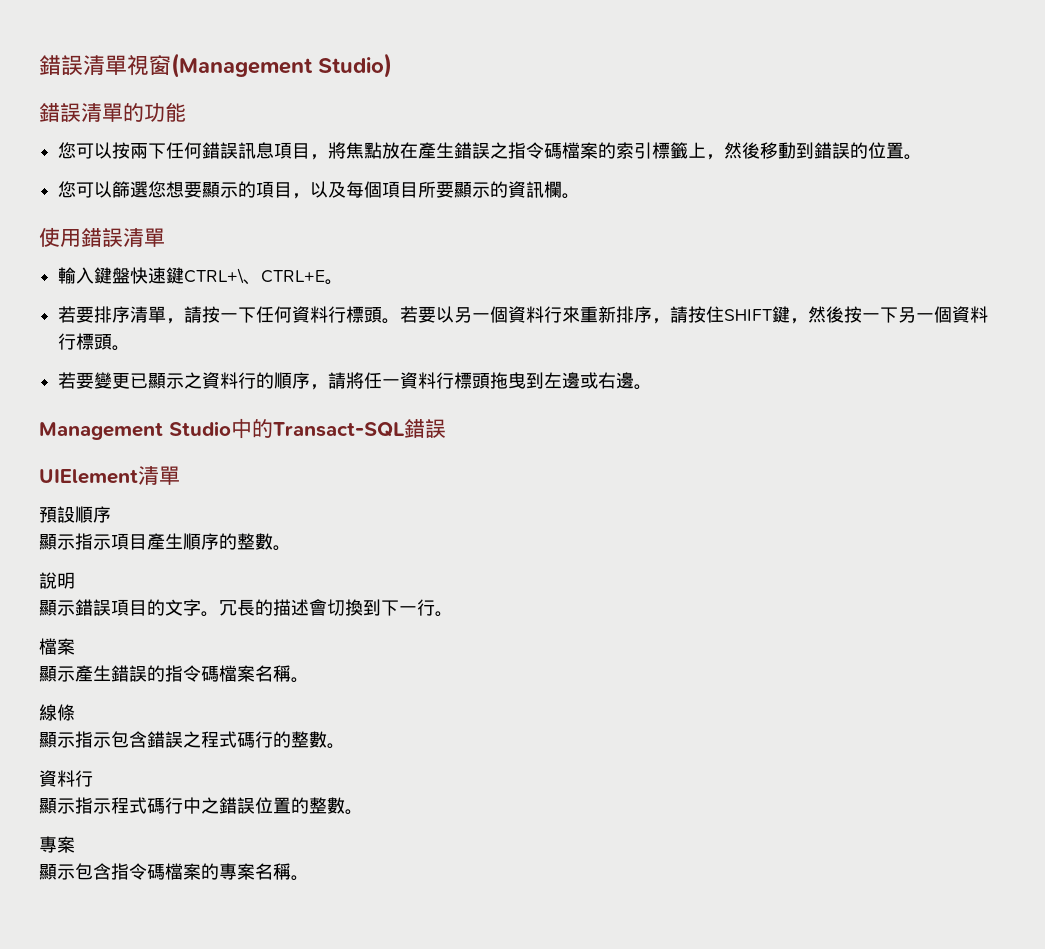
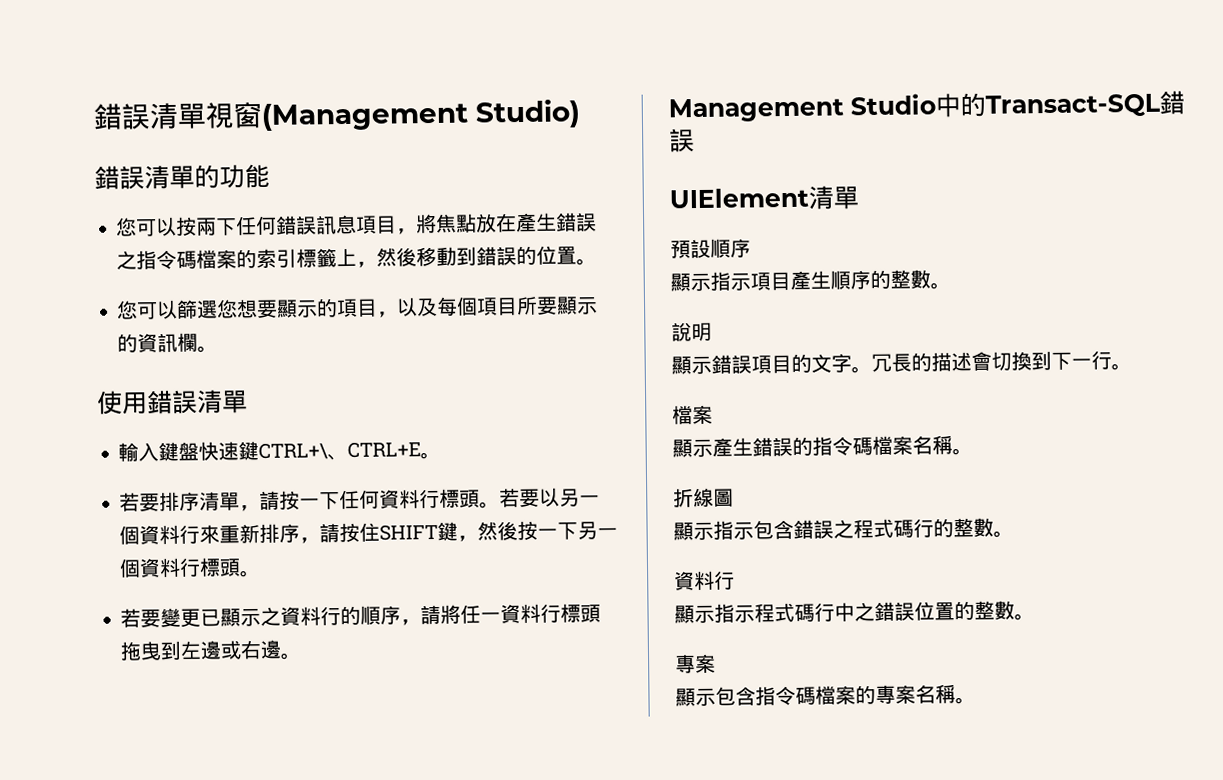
[39,704,75,721] 線條 -> [673,487,734,508] 折線圖

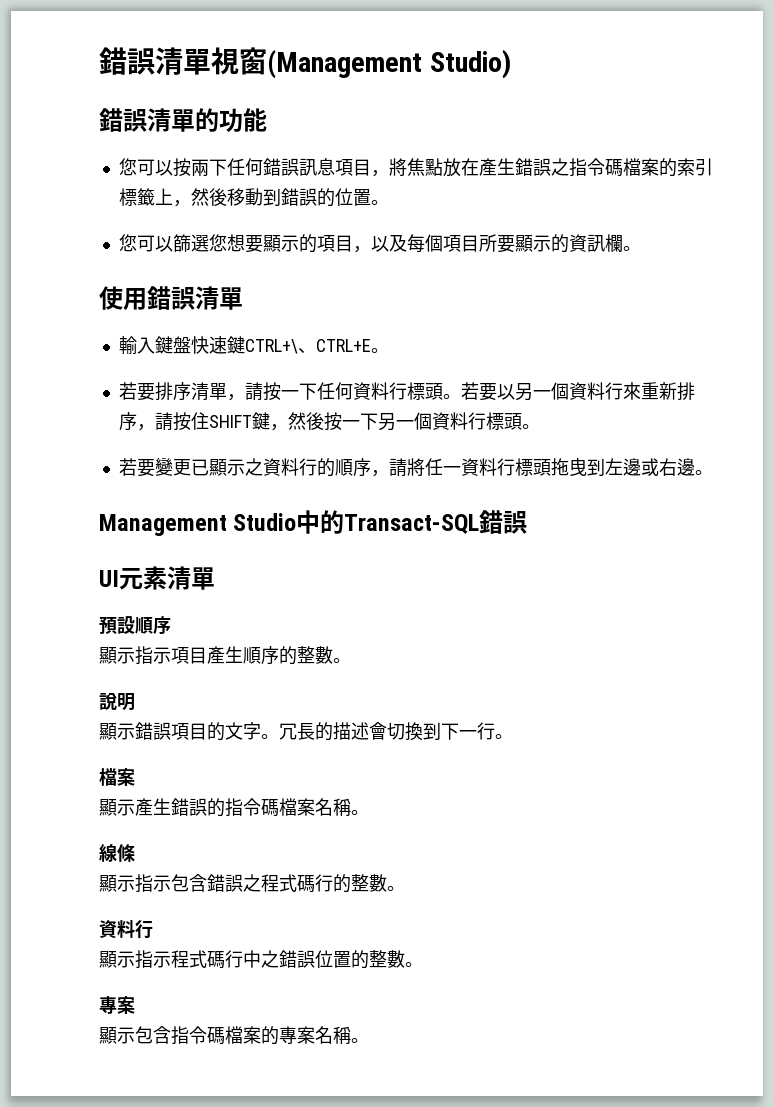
[669,187,809,209] UIElement -> [99,566,167,590] UI元素
[673,487,734,508] 折線圖 -> [99,844,135,862] 線條

